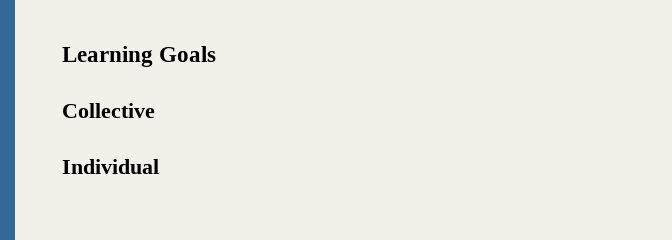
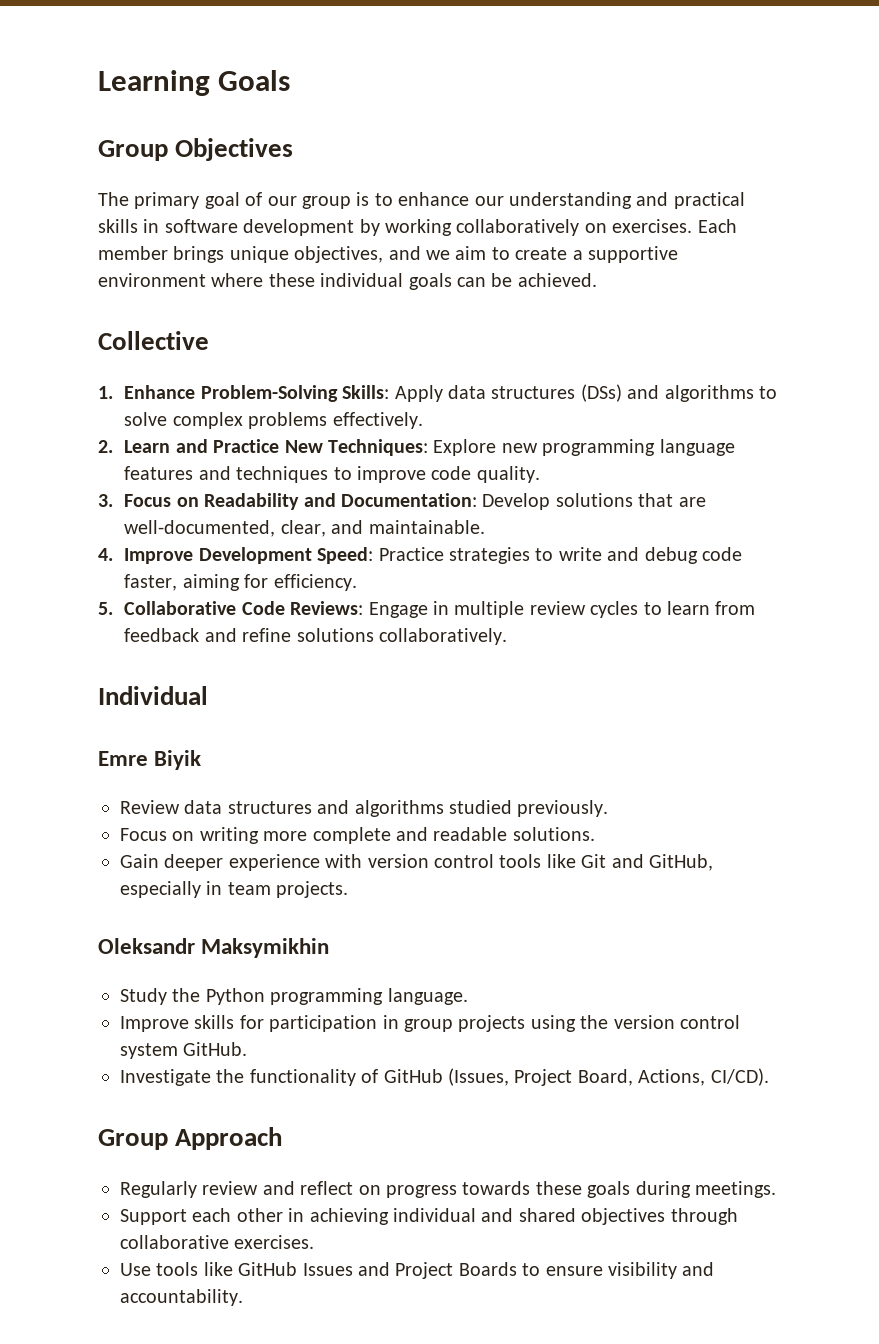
[62,103,155,118] [62,159,159,174] Collective // Individual -> [98,138,294,161] [98,192,745,209] [98,219,737,236] [98,246,678,263] [98,273,597,290] [98,331,209,350] [98,384,777,402] [124,412,423,429] [98,439,735,456] [124,466,540,483] [98,493,706,510] [124,520,485,537] [98,547,742,564] [124,574,357,591] [98,601,756,618] [124,628,507,645] [98,686,208,705] [98,750,202,770] [120,800,609,817] [120,827,595,844] [120,854,713,871] [120,881,349,898] [98,938,330,958] [120,988,468,1005] [120,1015,740,1032] [120,1042,248,1059] [120,1068,769,1086] [98,1127,283,1150] [120,1181,776,1198] [120,1208,738,1225] [120,1235,315,1249] [120,1262,715,1279] [120,1289,243,1306] Group Objectives // The primary goal of our group is to enhance our understanding and practical skills in software development by working collaboratively on exercises. Each member brings unique objectives, and we aim to create a supportive environment where these individual goals can be achieved. // Collective // 1. Enhance Problem-Solving Skills: Apply data structures (DSs) and algorithms to solve complex problems effectively. // 2. Learn and Practice New Techniques: Explore new programming language features and techniques to improve code quality. // 3. Focus on Readability and Documentation: Develop solutions that are well-documented, clear, and maintainable. // 4. Improve Development Speed: Practice strategies to write and debug code faster, aiming for efficiency. // 5. Collaborative Code Reviews: Engage in multiple review cycles to learn from feedback and refine solutions collaboratively. // Individual // Emre Biyik // Review data structures and algorithms studied previously. // Focus on writing more complete and readable solutions. // Gain deeper experience with version control tools like Git and GitHub, especially in team projects. // Oleksandr Maksymikhin // Study the Python programming language. // Improve skills for participation in group projects using the version control system GitHub. // Investigate the functionality of GitHub (Issues, Project Board, Actions, CI/CD). // Group Approach // Regularly review and reflect on progress towards these goals during meetings. // Support each other in achieving individual and shared objectives through collaborative exercises. // Use tools like GitHub Issues and Project Boards to ensure visibility and accountability.

